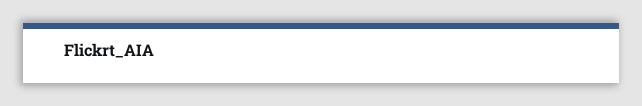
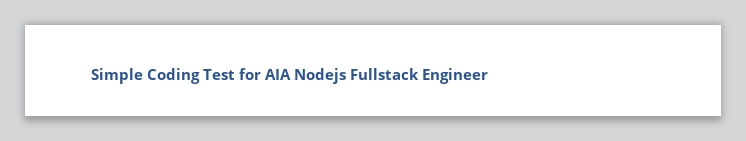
[64,43,154,58] Flickrt_AIA -> [91,68,488,84] Simple Coding Test for AIA Nodejs Fullstack Engineer

